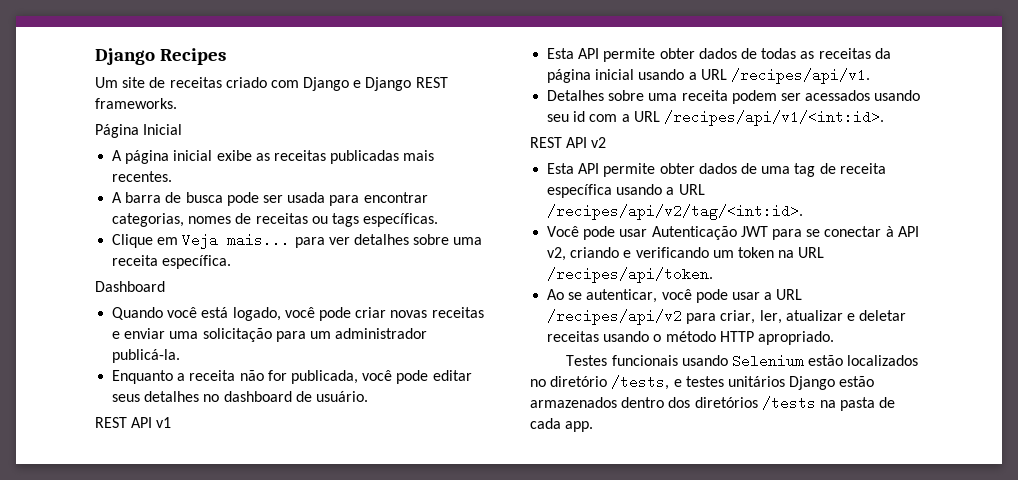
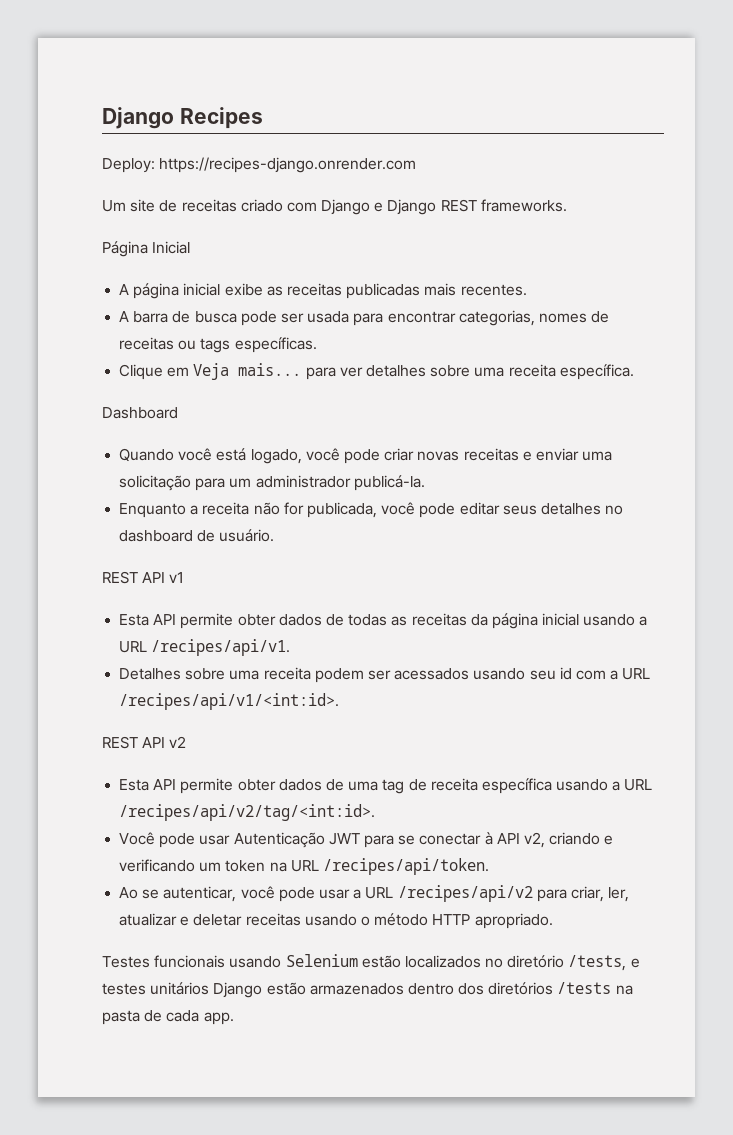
(226, 56) none -> [102,157,417,173] // Deploy: https://recipes-django.onrender.com

